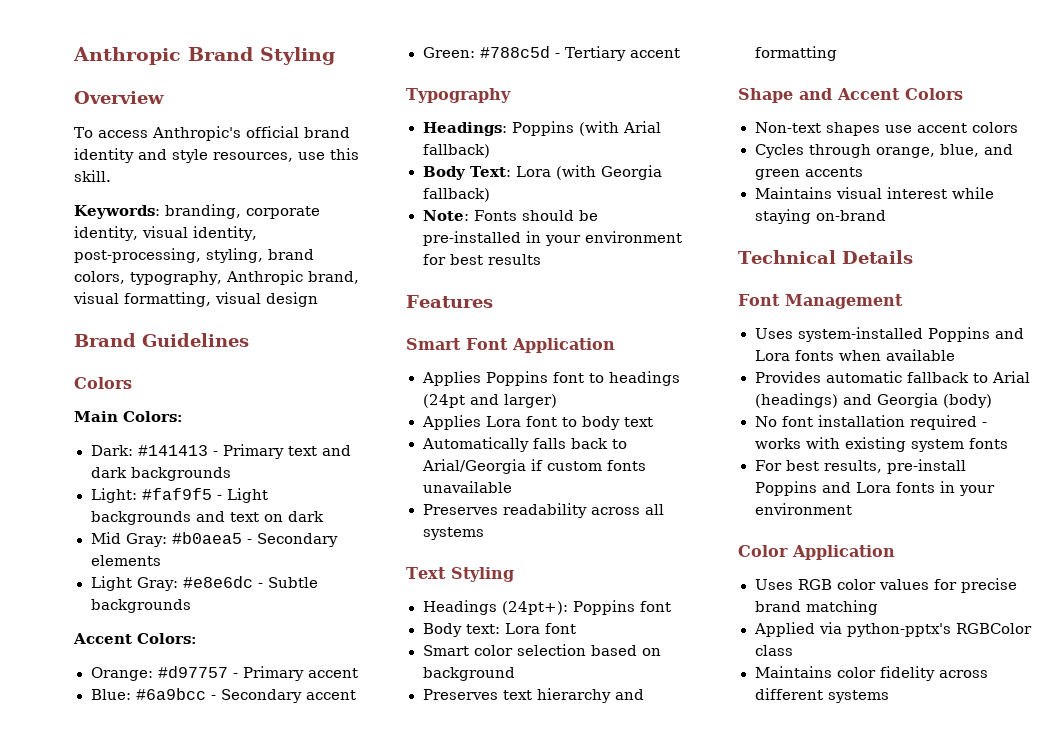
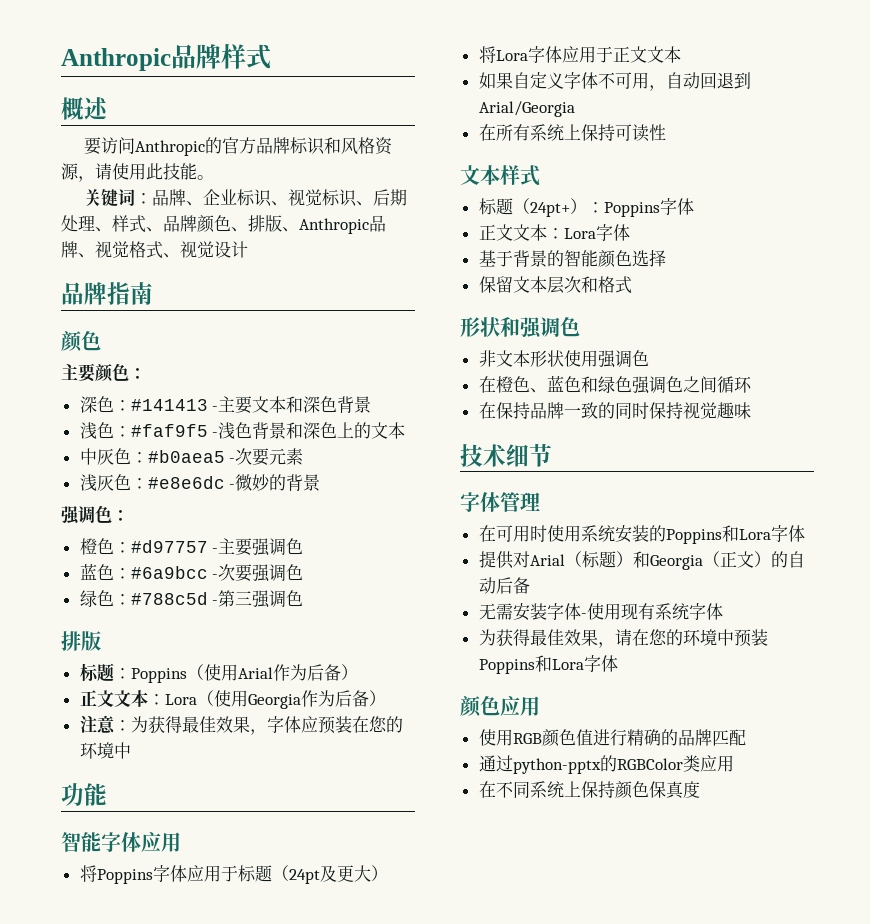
[73,47,335,65] [74,91,164,104] [74,126,350,141] [74,148,359,163] [74,170,111,182] [74,204,320,219] [74,226,257,241] [74,248,314,263] [74,270,359,285] [73,292,318,307] [74,333,249,347] [74,377,132,389] [74,411,183,422] [90,444,351,459] [90,467,231,481] [90,488,268,503] [90,511,324,525] [90,532,338,547] [90,555,161,566] [90,576,318,591] [90,599,191,613] [73,633,197,644] [90,666,358,681] [90,688,356,703] [422,46,681,61] [406,88,511,103] [422,121,661,136] [422,144,490,158] [422,165,663,180] [422,188,490,202] [422,210,598,221] [422,231,682,246] [422,254,541,265] [406,295,493,308] [406,338,615,353] [421,371,680,386] [422,394,557,408] [421,415,653,430] [421,437,627,452] [421,459,646,474] [422,481,512,493] [422,503,664,518] [422,527,484,540] [406,567,514,582] [422,600,671,615] [422,623,576,637] [422,644,661,656] [422,667,515,681] [422,688,644,703] [754,46,837,61] [738,88,963,103] [754,122,1018,136] [754,144,1013,158] [754,167,863,180] [754,187,994,199] [754,209,886,224] [738,250,913,264] [738,294,903,309] [754,327,1024,342] [754,349,955,361] [754,371,1030,383] [754,393,992,408] [754,415,987,430] [754,437,1008,452] [754,459,966,474] [754,481,995,496] [754,503,852,515] [738,545,895,560] [754,578,1017,593] [754,600,878,615] [753,622,1032,637] [754,645,793,656] [754,666,988,681] [754,688,889,703] Anthropic Brand Styling // Overview // To access Anthropic's official brand identity and style resources, use this skill. // Keywords: branding, corporate identity, visual identity, post-processing, styling, brand colors, typography, Anthropic brand, visual formatting, visual design // Brand Guidelines // Colors // Main Colors: // Dark: #141413 - Primary text and dark backgrounds // Light: #faf9f5 - Light backgrounds and text on dark // Mid Gray: #b0aea5 - Secondary elements // Light Gray: #e8e6dc - Subtle backgrounds // Accent Colors: // Orange: #d97757 - Primary accent // Blue: #6a9bcc - Secondary accent // Green: #788c5d - Tertiary accent // Typography // Headings: Poppins (with Arial fallback) // Body Text: Lora (with Georgia fallback) // Note: Fonts should be pre-installed in your environment for best results // Features // Smart Font Application // Applies Poppins font to headings (24pt and larger) // Applies Lora font to body text // Automatically falls back to Arial/Georgia if custom fonts unavailable // Preserves readability across all systems // Text Styling // Headings (24pt+): Poppins font // Body text: Lora font // Smart color selection based on background // Preserves text hierarchy and formatting // Shape and Accent Colors // Non-text shapes use accent colors // Cycles through orange, blue, and green accents // Maintains visual interest while staying on-brand // Technical Details // Font Management // Uses system-installed Poppins and Lora fonts when available // Provides automatic fallback to Arial (headings) and Georgia (body) // No font installation required - works with existing system fonts // For best results, pre-install Poppins and Lora fonts in your environment // Color Application // Uses RGB color values for precise brand matching // Applied via python-pptx's RGBColor class // Maintains color fidelity across different systems -> [61,44,271,71] [61,97,108,120] [84,137,394,156] [61,163,214,182] [84,189,408,207] [61,215,386,234] [61,241,248,259] [61,282,153,305] [61,331,101,352] [61,363,146,382] [79,396,372,414] [79,422,406,440] [79,448,304,466] [79,474,321,492] [61,505,129,525] [79,538,304,556] [79,563,304,582] [79,590,304,608] [61,631,101,651] [79,663,358,683] [79,690,386,709] [79,715,403,735] [79,742,131,759] [61,783,107,806] [61,832,181,852] [79,865,388,884] [478,46,681,63] [478,72,751,91] [478,101,575,117] [478,124,666,142] [460,165,540,186] [478,198,694,217] [478,224,630,241] [478,249,666,268] [478,276,632,294] [460,317,580,339] [478,350,649,368] [478,375,752,394] [478,402,751,419] [460,443,552,467] [460,492,540,512] [478,525,805,544] [478,551,805,570] [478,577,530,594] [478,603,723,621] [478,629,768,648] [478,655,618,674] [460,696,540,717] [478,729,746,747] [478,755,734,774] [478,781,700,799] Anthropic品牌样式 // 概述 // 要访问Anthropic的官方品牌标识和风格资源，请使用此技能。 // 关键词：品牌、企业标识、视觉标识、后期处理、样式、品牌颜色、排版、Anthropic品牌、视觉格式、视觉设计 // 品牌指南 // 颜色 // 主要颜色： // 深色：#141413 -主要文本和深色背景 // 浅色：#faf9f5 -浅色背景和深色上的文本 // 中灰色：#b0aea5 -次要元素 // 浅灰色：#e8e6dc -微妙的背景 // 强调色： // 橙色：#d97757 -主要强调色 // 蓝色：#6a9bcc -次要强调色 // 绿色：#788c5d -第三强调色 // 排版 // 标题：Poppins（使用Arial作为后备） // 正文文本：Lora（使用Georgia作为后备） // 注意：为获得最佳效果，字体应预装在您的环境中 // 功能 // 智能字体应用 // 将Poppins字体应用于标题（24pt及更大） // 将Lora字体应用于正文文本 // 如果自定义字体不可用，自动回退到Arial/Georgia // 在所有系统上保持可读性 // 文本样式 // 标题（24pt+）：Poppins字体 // 正文文本：Lora字体 // 基于背景的智能颜色选择 // 保留文本层次和格式 // 形状和强调色 // 非文本形状使用强调色 // 在橙色、蓝色和绿色强调色之间循环 // 在保持品牌一致的同时保持视觉趣味 // 技术细节 // 字体管理 // 在可用时使用系统安装的Poppins和Lora字体 // 提供对Arial（标题）和Georgia（正文）的自动后备 // 无需安装字体-使用现有系统字体 // 为获得最佳效果，请在您的环境中预装Poppins和Lora字体 // 颜色应用 // 使用RGB颜色值进行精确的品牌匹配 // 通过python-pptx的RGBColor类应用 // 在不同系统上保持颜色保真度

